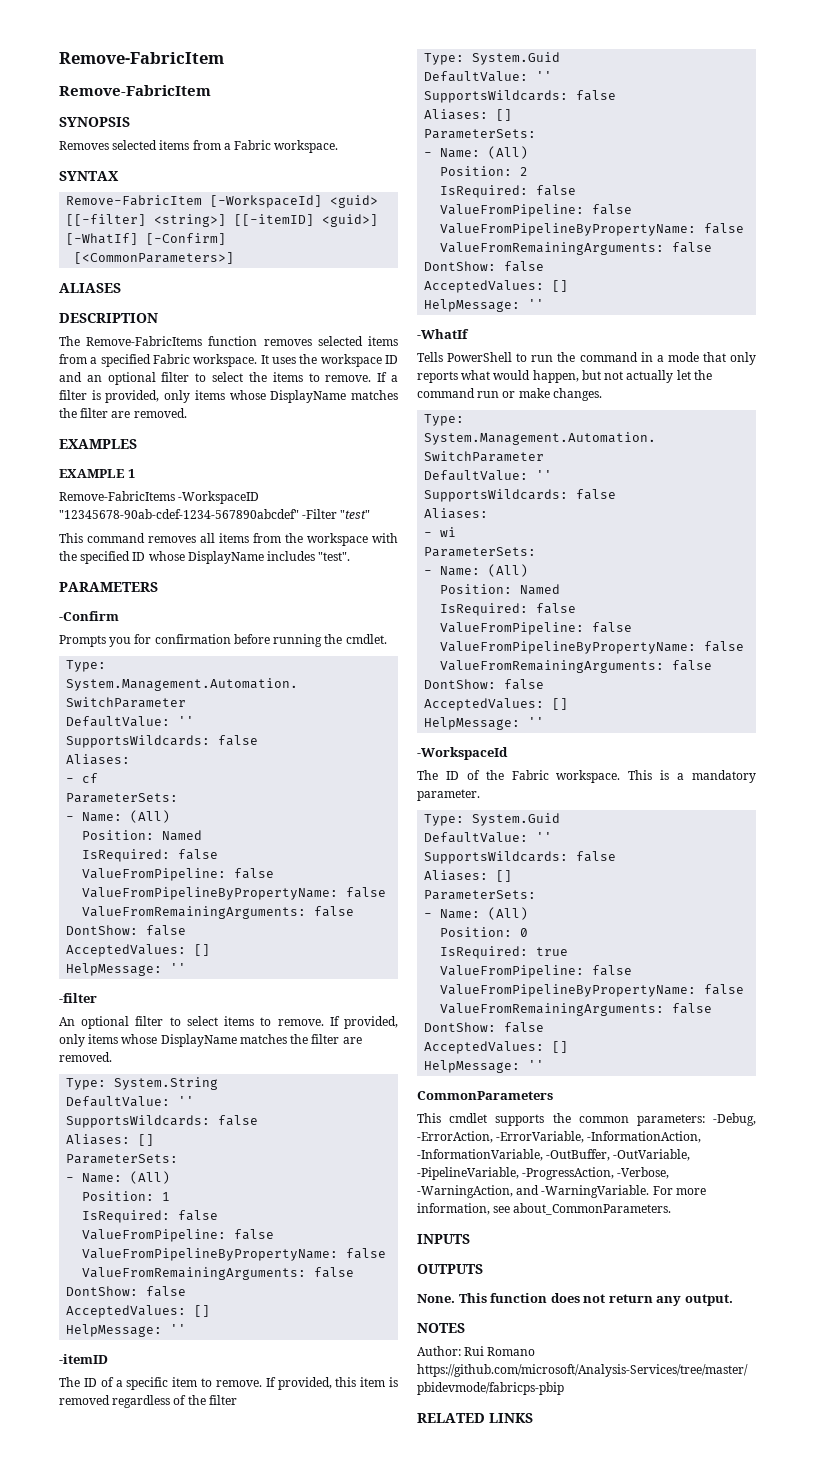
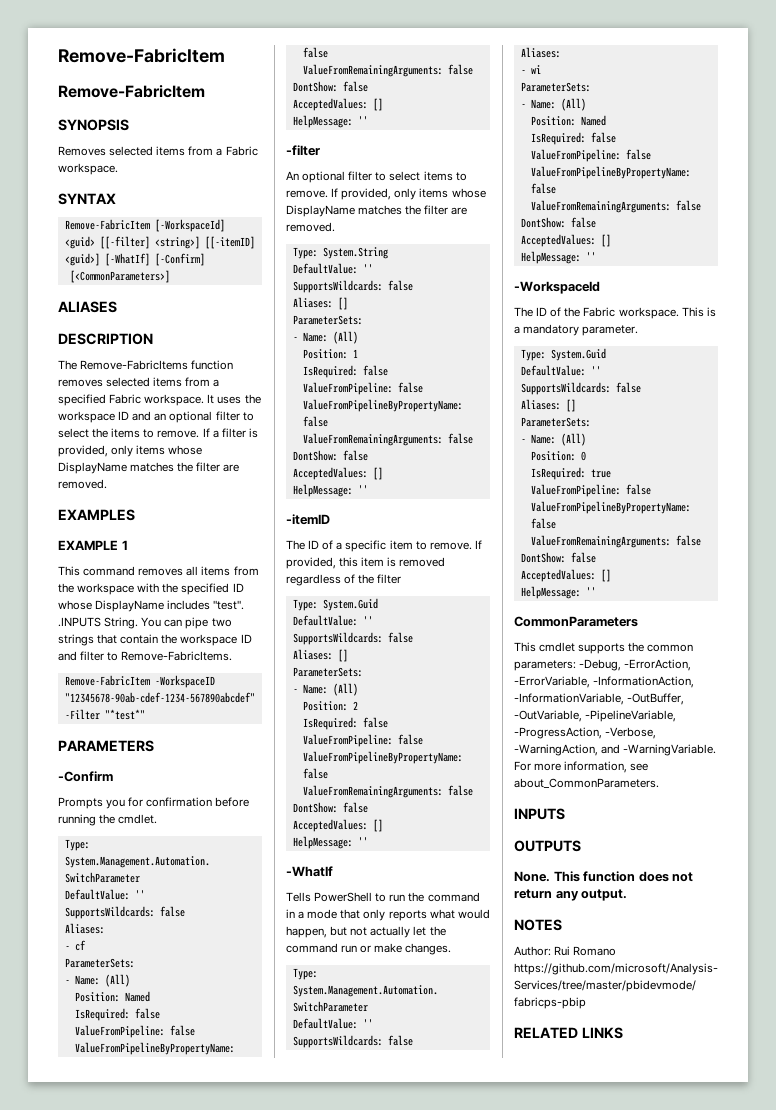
[59,491,260,504] [59,509,371,519] // Remove-FabricItems -WorkspaceID "12345678-90ab-cdef-1234-567890abcdef" -Filter "test" -> (128, 545) none
(351, 556) none -> [58,617,232,629] [58,634,252,646] [58,651,233,661] [64,675,215,688] [64,692,255,703] [64,709,145,720] .INPUTS String. You can pipe two strings that contain the workspace ID and filter to Remove-FabricItems. // Remove-FabricItem -WorkspaceID "12345678-90ab-cdef-1234-567890abcdef" -Filter "*test*"

